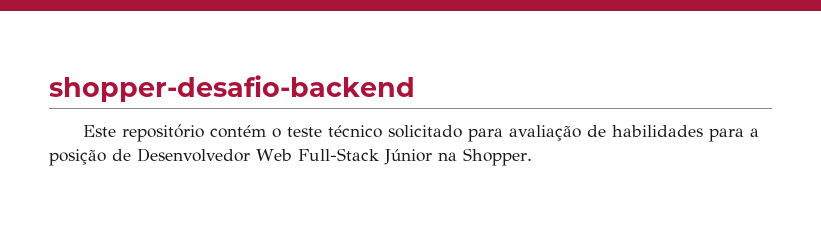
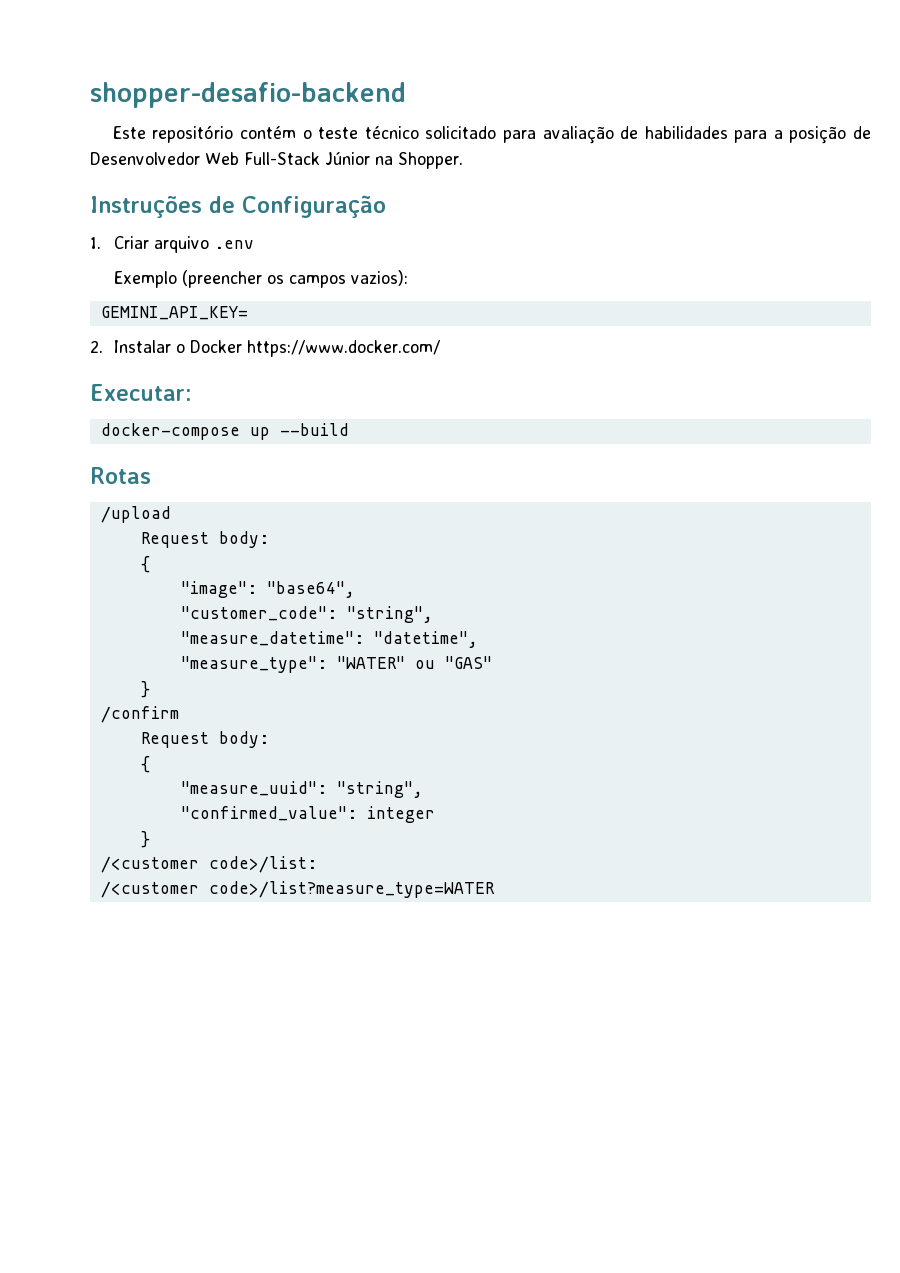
(532, 157) none -> [90,195,386,218] [90,236,255,253] [114,270,409,288] [100,306,248,320] [90,340,441,357] [90,384,192,401] [100,423,349,440] [90,467,151,484] [100,506,171,523] [140,531,269,548] [140,556,150,573] [180,581,355,598] [180,606,433,623] [180,631,478,648] [180,656,492,673] [140,681,150,698] [100,706,179,723] [140,731,269,748] [140,756,150,773] [180,781,423,798] [180,806,435,823] [140,831,150,848] [100,856,317,873] [100,881,495,898] // Instruções de Configuração // 1. Criar arquivo .env // Exemplo (preencher os campos vazios): // GEMINI_API_KEY= // 2. Instalar o Docker https://www.docker.com/ // Executar: // docker-compose up --build // Rotas // /upload // Request body: // { // "image": "base64", // "customer_code": "string", // "measure_datetime": "datetime", // "measure_type": "WATER" ou "GAS" // } // /confirm // Request body: // { // "measure_uuid": "string", // "confirmed_value": integer // } // /<customer code>/list: // /<customer code>/list?measure_type=WATER

